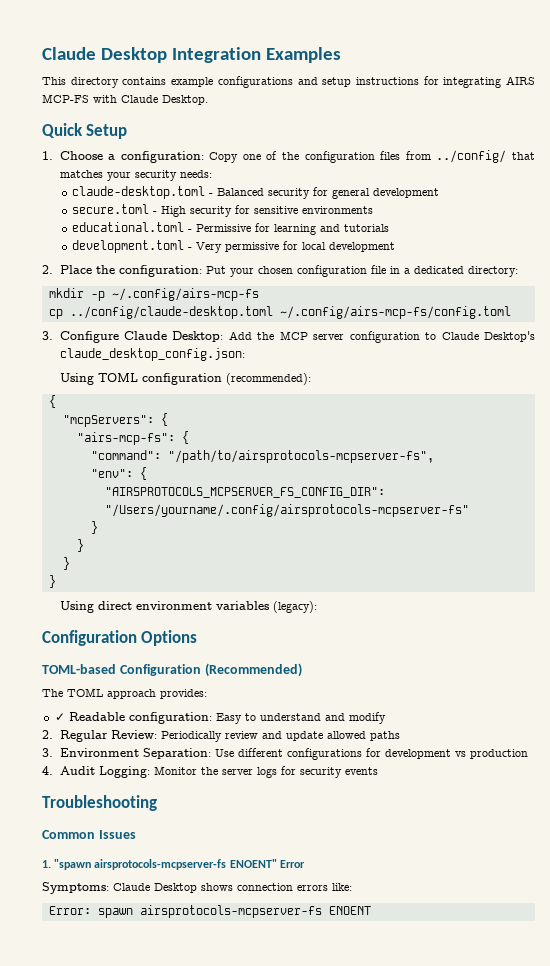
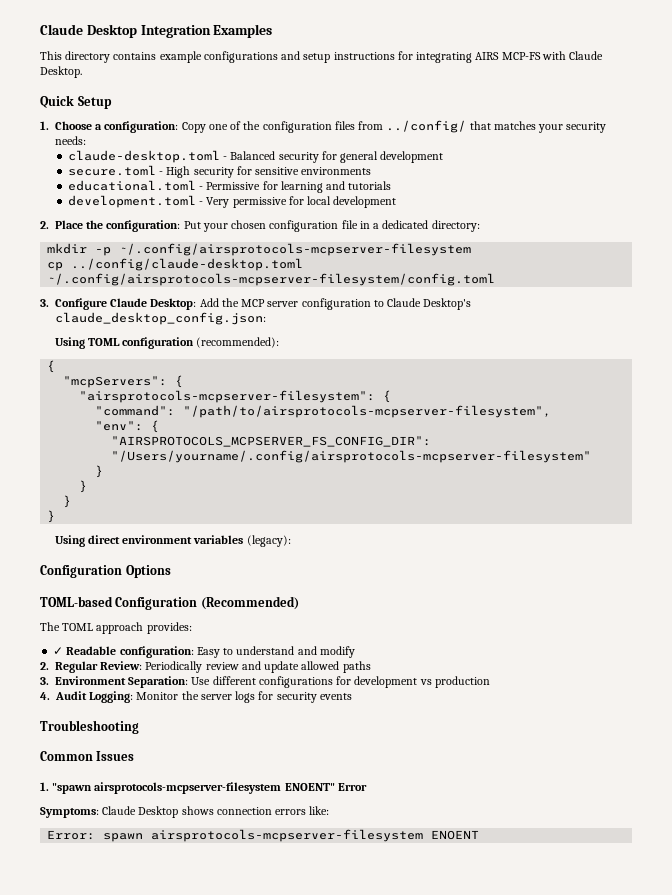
[111,288,259,301] ~/.config/airs-mcp-fs -> [119,243,472,256] ~/.config/airsprotocols-mcpserver-filesystem
[279,306,511,319] ~/.config/airs-mcp-fs/config.toml -> [47,273,496,286] ~/.config/airsprotocols-mcpserver-filesystem/config.toml
[76,432,175,445] "airs-mcp-fs": -> [79,390,376,403] "airsprotocols-mcpserver-filesystem":
[167,450,434,463] "/path/to/airsprotocols-mcpserver-fs", -> [183,405,552,418] "/path/to/airsprotocols-mcpserver-filesystem",
[104,504,469,517] "/Users/yourname/.config/airsprotocols-mcpserver-fs" -> [111,450,592,463] "/Users/yourname/.config/airsprotocols-mcpserver-filesystem"
[94,859,227,870] airsprotocols-mcpserver-fs -> [94,782,282,794] airsprotocols-mcpserver-filesystem
[139,905,322,918] airsprotocols-mcpserver-fs -> [151,829,424,842] airsprotocols-mcpserver-filesystem

